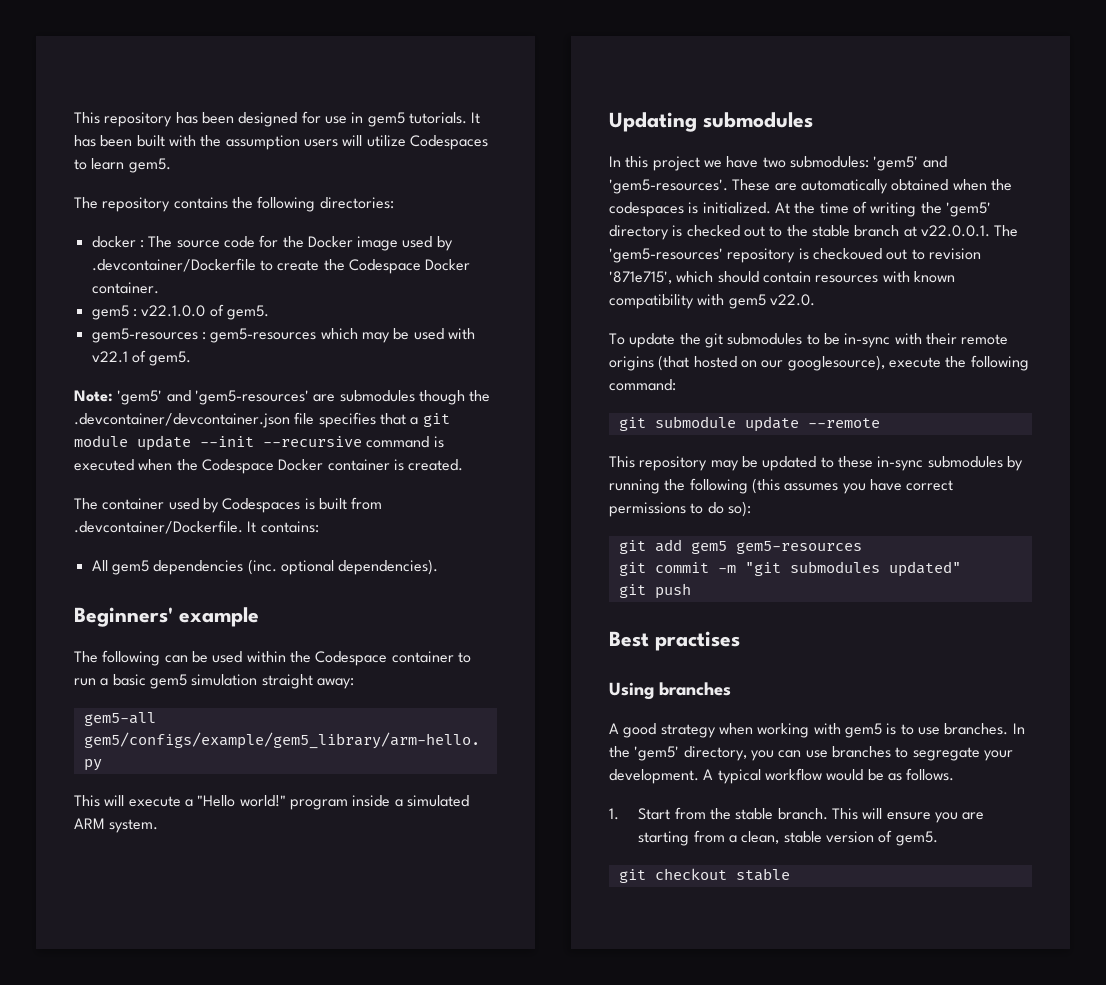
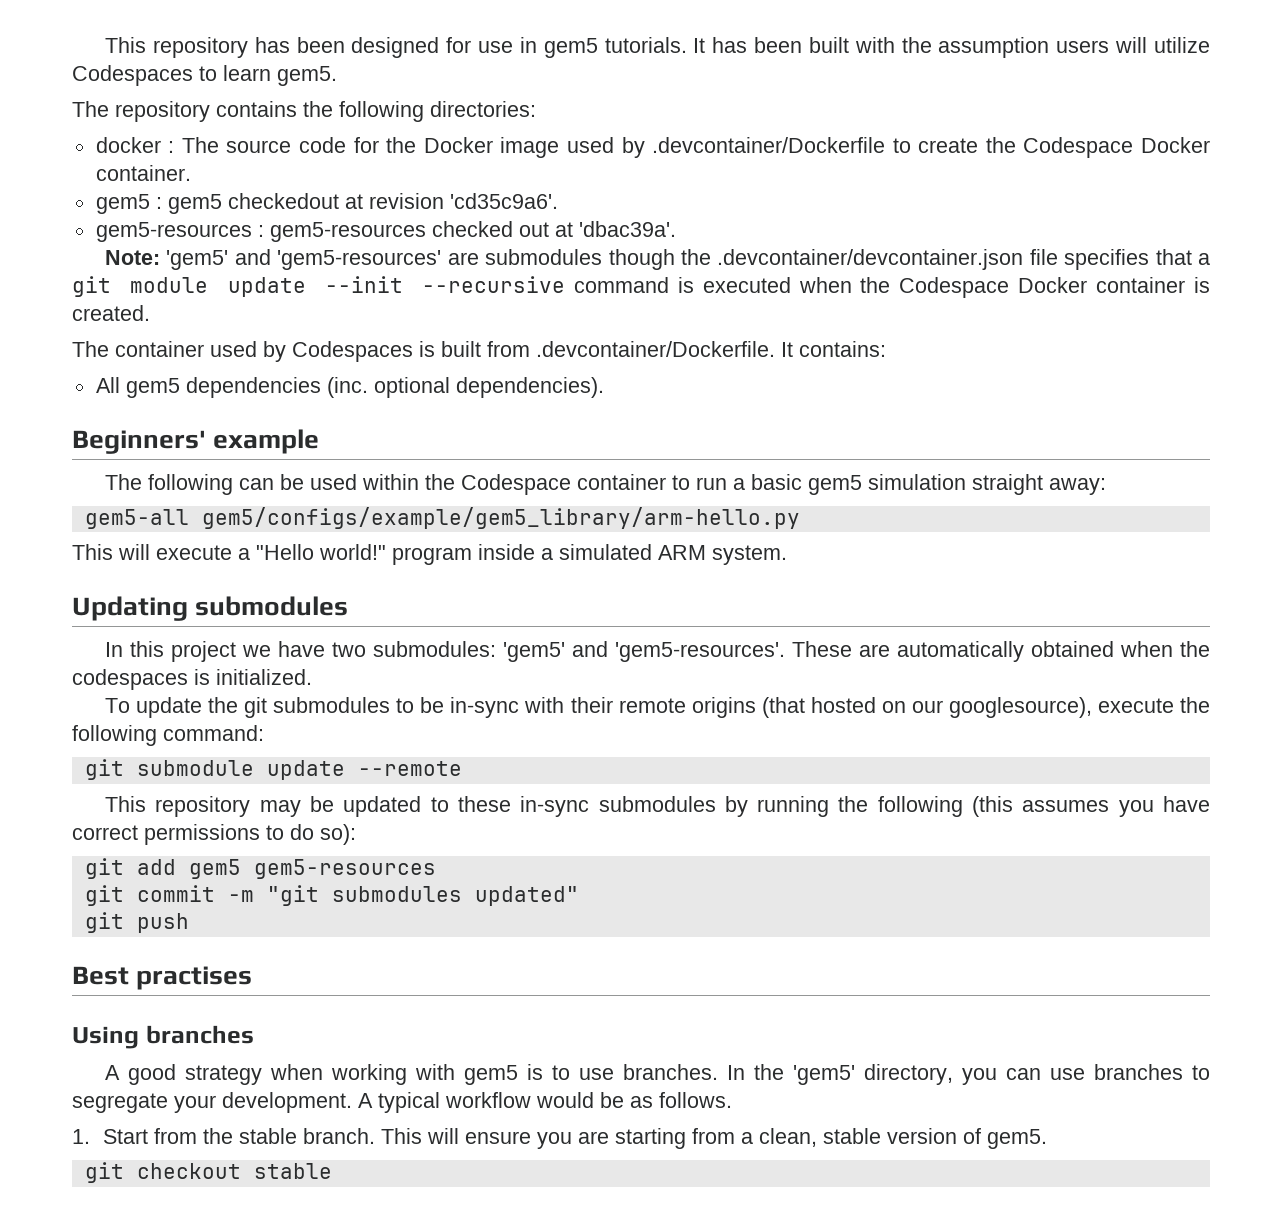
[141,304,269,320] [91,328,475,343] [91,350,192,366] v22.1.0.0 of gem5. // gem5-resources : gem5-resources which may be used with v22.1 of gem5. -> [167,193,558,214] [95,221,676,242] gem5 checkedout at revision 'cd35c9a6'. // gem5-resources : gem5-resources checked out at 'dbac39a'.
[774,201,991,217] [609,225,1019,240] [609,248,981,263] [609,271,955,284] [609,294,815,309] At the time of writing the 'gem5' directory is checked out to the stable branch at v22.0.0.1. The 'gem5-resources' repository is checkoued out to revision '871e715', which should contain resources with known compatibility with gem5 v22.0. -> (312, 677) none

